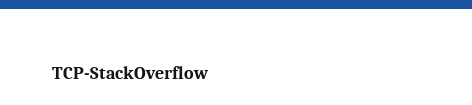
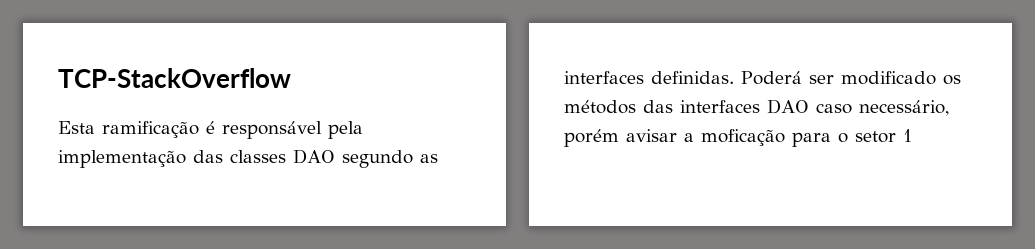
(209, 72) none -> [58,121,363,139] [58,149,438,168] [564,71,961,85] [564,99,949,116] [564,129,912,147] // Esta ramificação é responsável pela implementação das classes DAO segundo as interfaces definidas. Poderá ser modificado os métodos das interfaces DAO caso necessário, porém avisar a moficação para o setor 1

